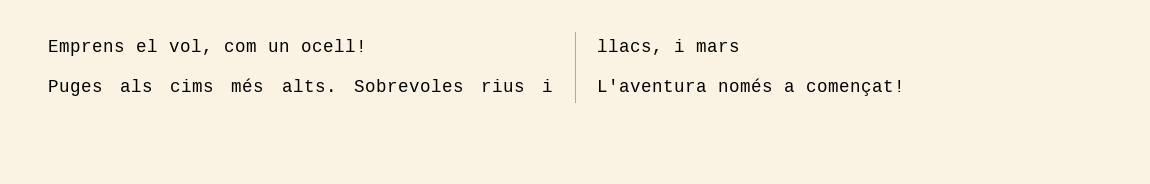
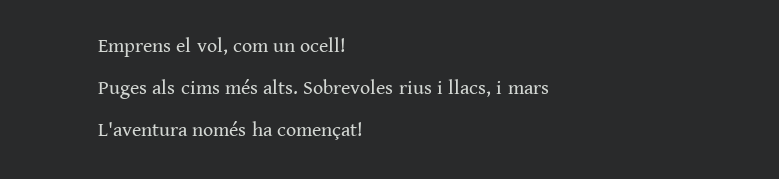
[784,82,795,92] a -> [251,121,273,136] ha

